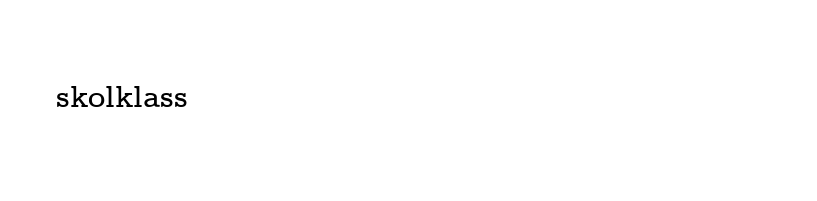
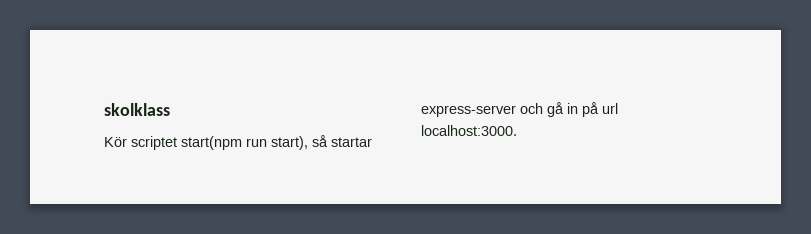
(188, 96) none -> [104,135,372,150] [421,102,618,117] [421,125,517,136] // Kör scriptet start(npm run start), så startar express-server och gå in på url localhost:3000.

